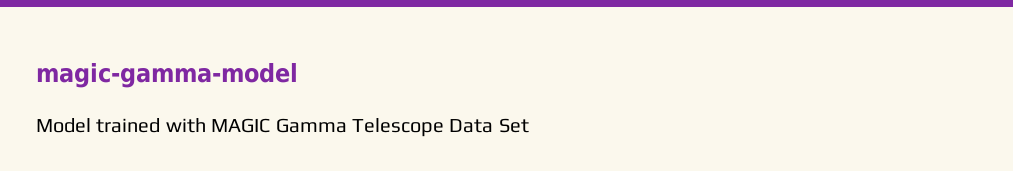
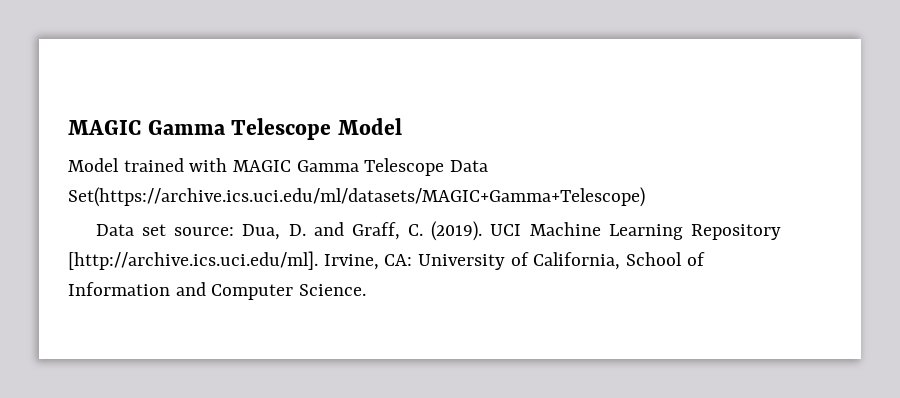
[36,63,298,88] magic-gamma-model -> [68,118,402,140] MAGIC Gamma Telescope Model
[498,118,529,133] Set -> [68,187,645,207] [95,221,781,241] [68,251,705,270] [68,282,367,300] Set(https://archive.ics.uci.edu/ml/datasets/MAGIC+Gamma+Telescope) // Data set source: Dua, D. and Graff, C. (2019). UCI Machine Learning Repository [http://archive.ics.uci.edu/ml]. Irvine, CA: University of California, School of Information and Computer Science.

